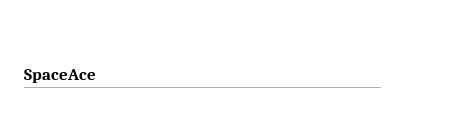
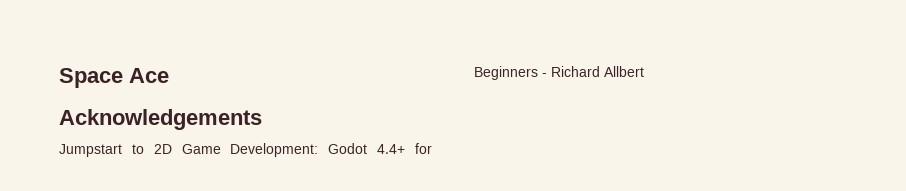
[24,69,96,83] SpaceAce -> [59,68,169,88] [59,109,262,130] [59,143,432,157] [474,66,644,80] Space Ace // Acknowledgements // Jumpstart to 2D Game Development: Godot 4.4+ for Beginners - Richard Allbert

